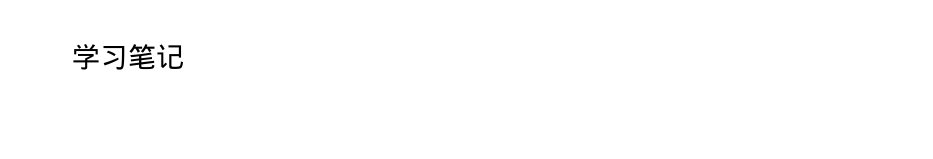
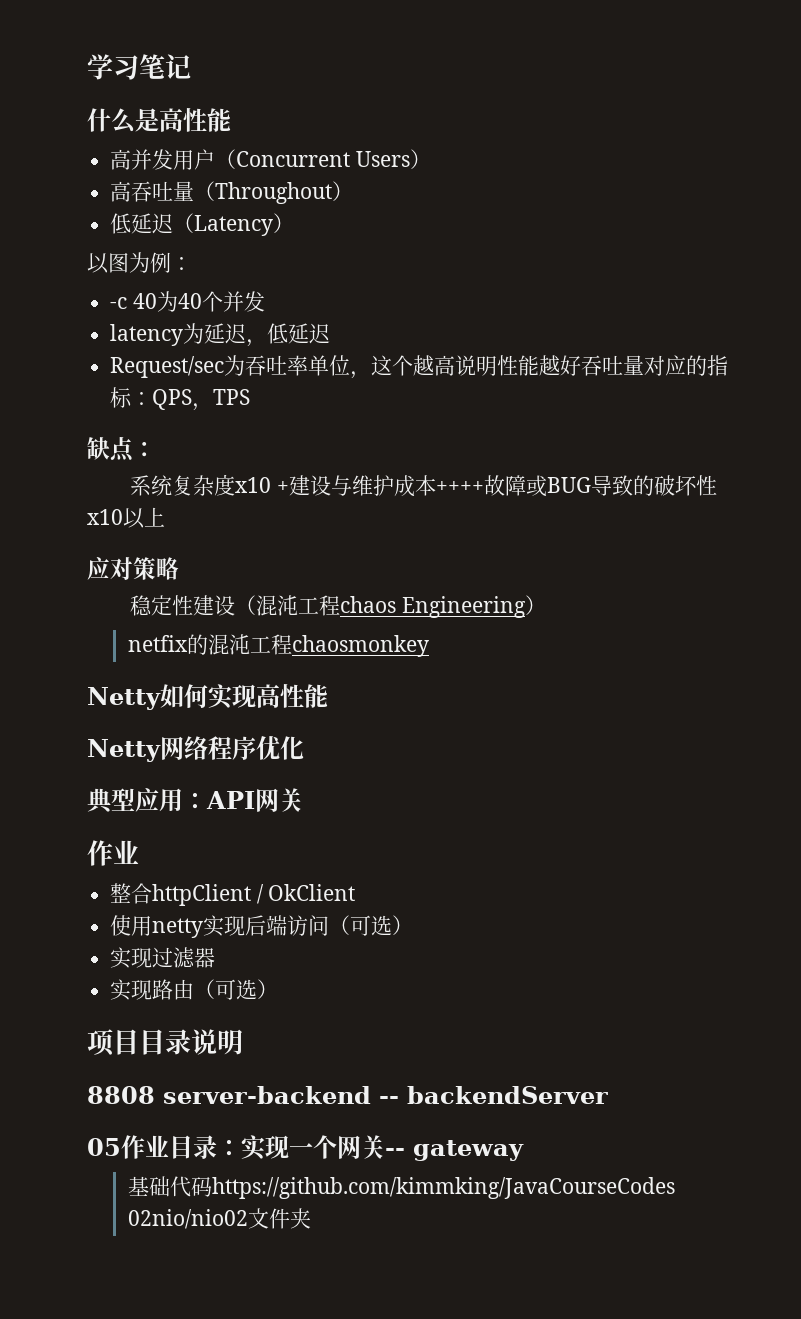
(184, 56) none -> [87,108,231,134] [110,149,431,170] [110,181,354,204] [110,213,295,236] [87,252,192,274] [110,291,265,312] [110,323,331,347] [110,355,729,379] [110,387,251,411] [87,437,156,462] [130,474,717,497] [87,507,165,529] [87,557,179,580] [130,595,546,618] [127,634,429,657] [87,684,328,710] [87,736,304,762] [87,788,303,814] [87,840,139,866] [110,883,356,906] [110,915,414,938] [110,947,216,969] [110,979,279,1001] [87,1029,243,1056] [87,1086,608,1104] [87,1135,524,1161] [127,1176,675,1199] [127,1208,311,1229] // 什么是高性能 // 高并发用户（Concurrent Users） // 高吞吐量（Throughout） // 低延迟（Latency） // 以图为例： // -c 40为40个并发 // latency为延迟，低延迟 // Request/sec为吞吐率单位，这个越高说明性能越好吞吐量对应的指标：QPS，TPS // 缺点： // 系统复杂度x10 +建设与维护成本++++故障或BUG导致的破坏性x10以上 // 应对策略 // 稳定性建设（混沌工程chaos Engineering） // netfix的混沌工程chaosmonkey // Netty如何实现高性能 // Netty网络程序优化 // 典型应用：API网关 // 作业 // 整合httpClient / OkClient // 使用netty实现后端访问（可选） // 实现过滤器 // 实现路由（可选） // 项目目录说明 // 8808 server-backend -- backendServer // 05作业目录：实现一个网关-- gateway // 基础代码https://github.com/kimmking/JavaCourseCodes 02nio/nio02文件夹

